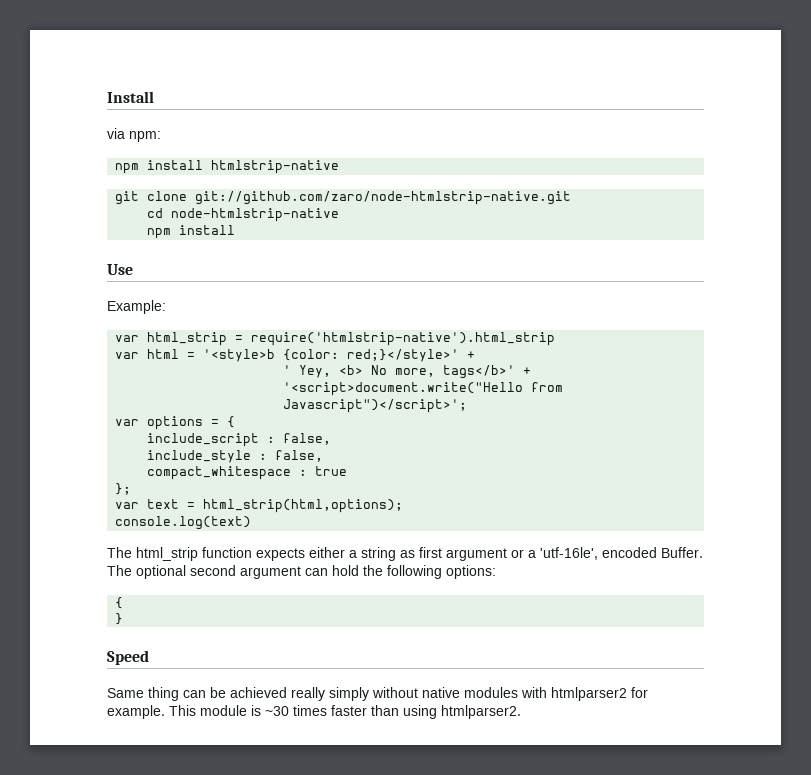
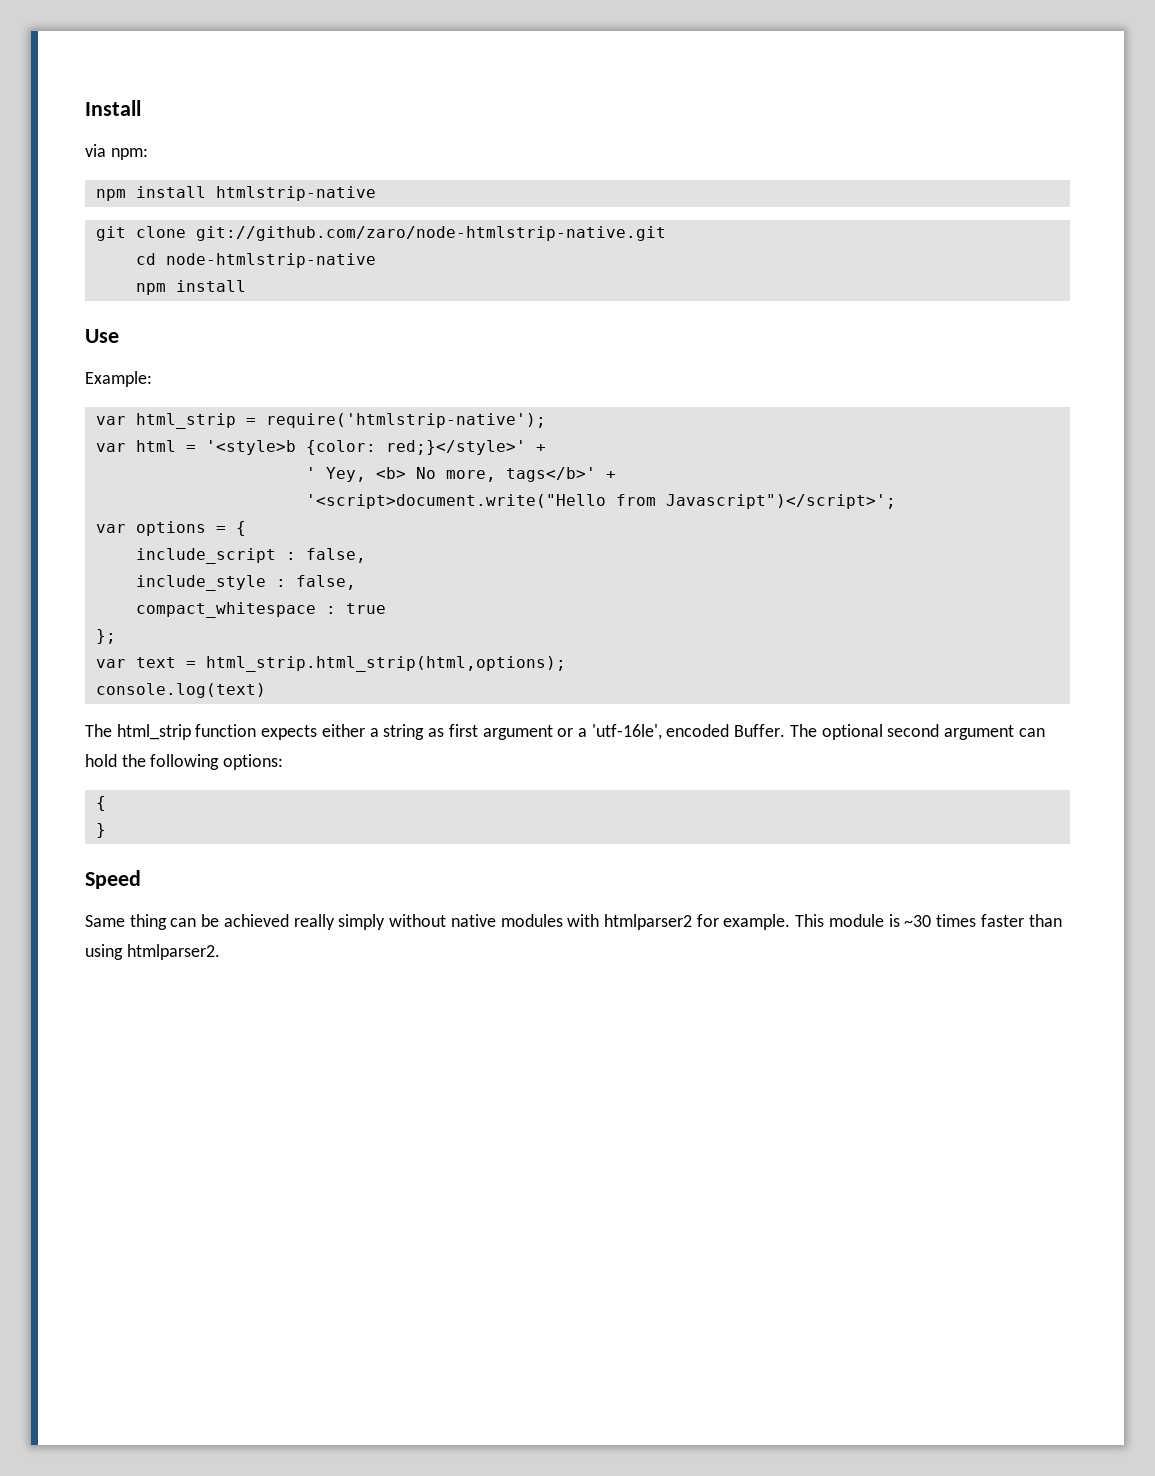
[251,332,556,346] require('htmlstrip-native').html_strip -> [265,413,546,428] require('htmlstrip-native');
[203,499,404,513] html_strip(html,options); -> [205,656,566,672] html_strip.html_strip(html,options);

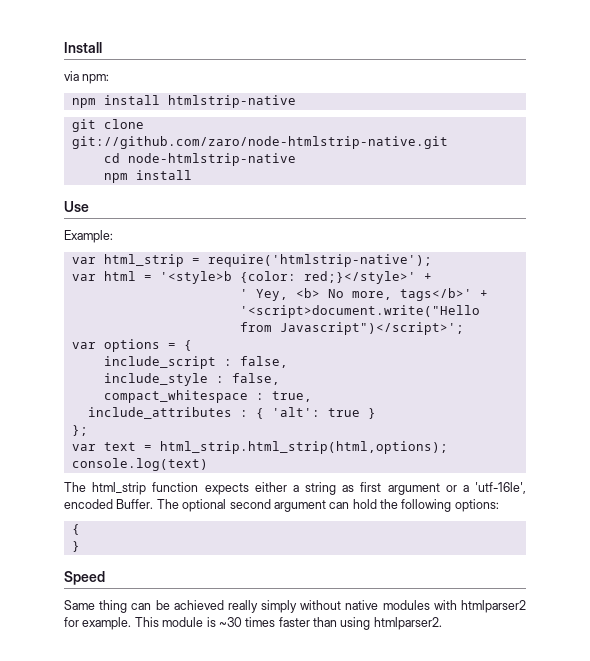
(336, 610) none -> [271,391,312,402] [87,407,320,419] true, // include_attributes : { 'alt':
(386, 608) none -> [367,408,376,419] }

